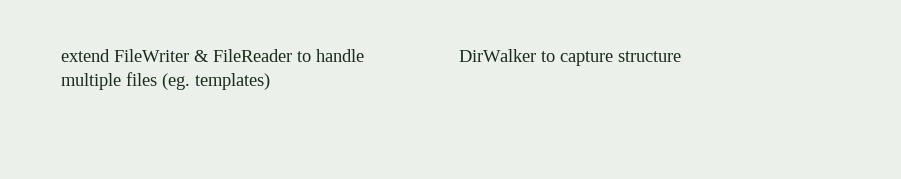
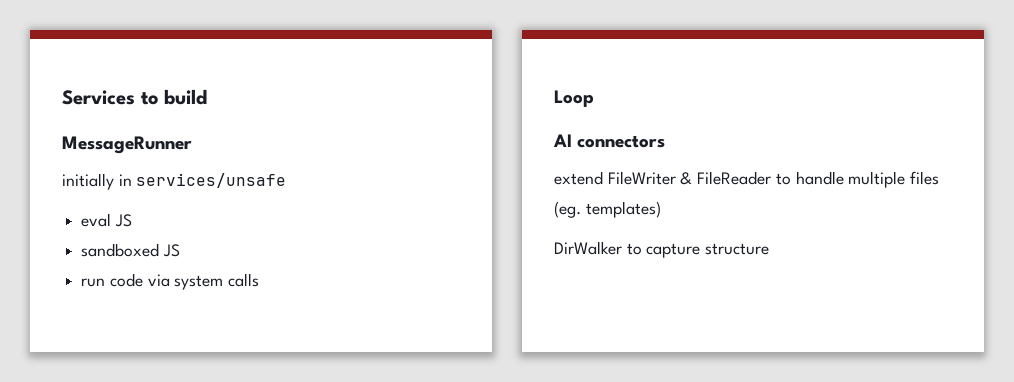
(61, 55) none -> [62,89,208,105] [62,136,192,154] [62,173,287,190] [81,213,132,227] [81,243,180,257] [81,273,260,290] [554,90,594,107] [553,134,666,148] Services to build // MessageRunner // initially in services/unsafe // eval JS // sandboxed JS // run code via system calls // Loop // AI connectors //

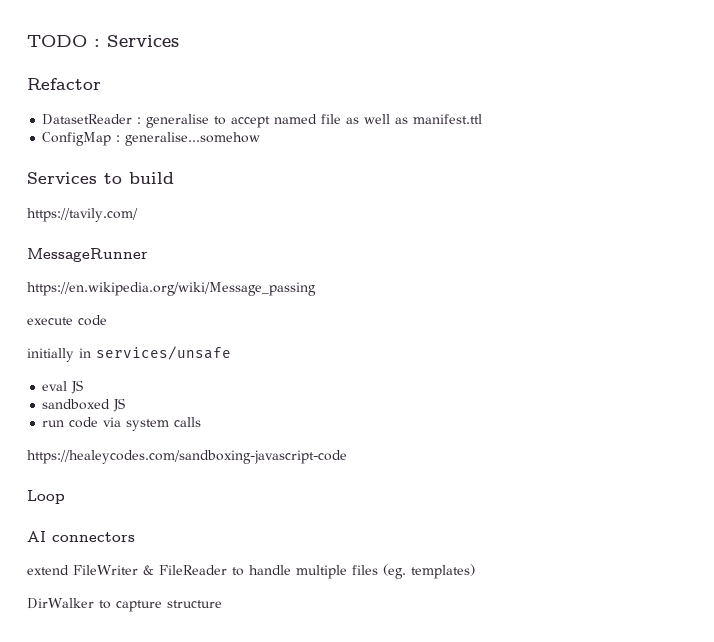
(62, 97) none -> [27,35,179,47] [27,78,101,90] [42,114,483,128] [42,132,261,146] TODO : Services // Refactor // DatasetReader : generalise to accept named file as well as manifest.ttl // ConfigMap : generalise...somehow //
(208, 97) none -> [27,208,138,222] // https://tavily.com/
(192, 145) none -> [27,282,316,296] [27,315,107,326] // https://en.wikipedia.org/wiki/Message_passing // execute code
(260, 280) none -> [27,450,347,464] // https://healeycodes.com/sandboxing-javascript-code

